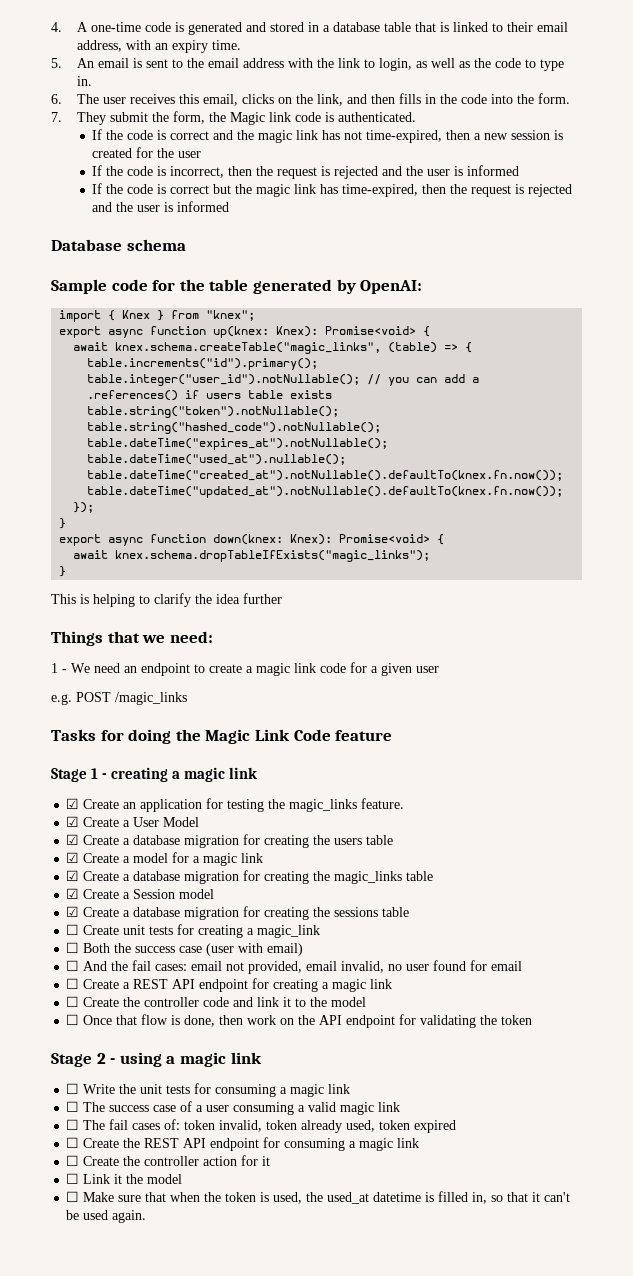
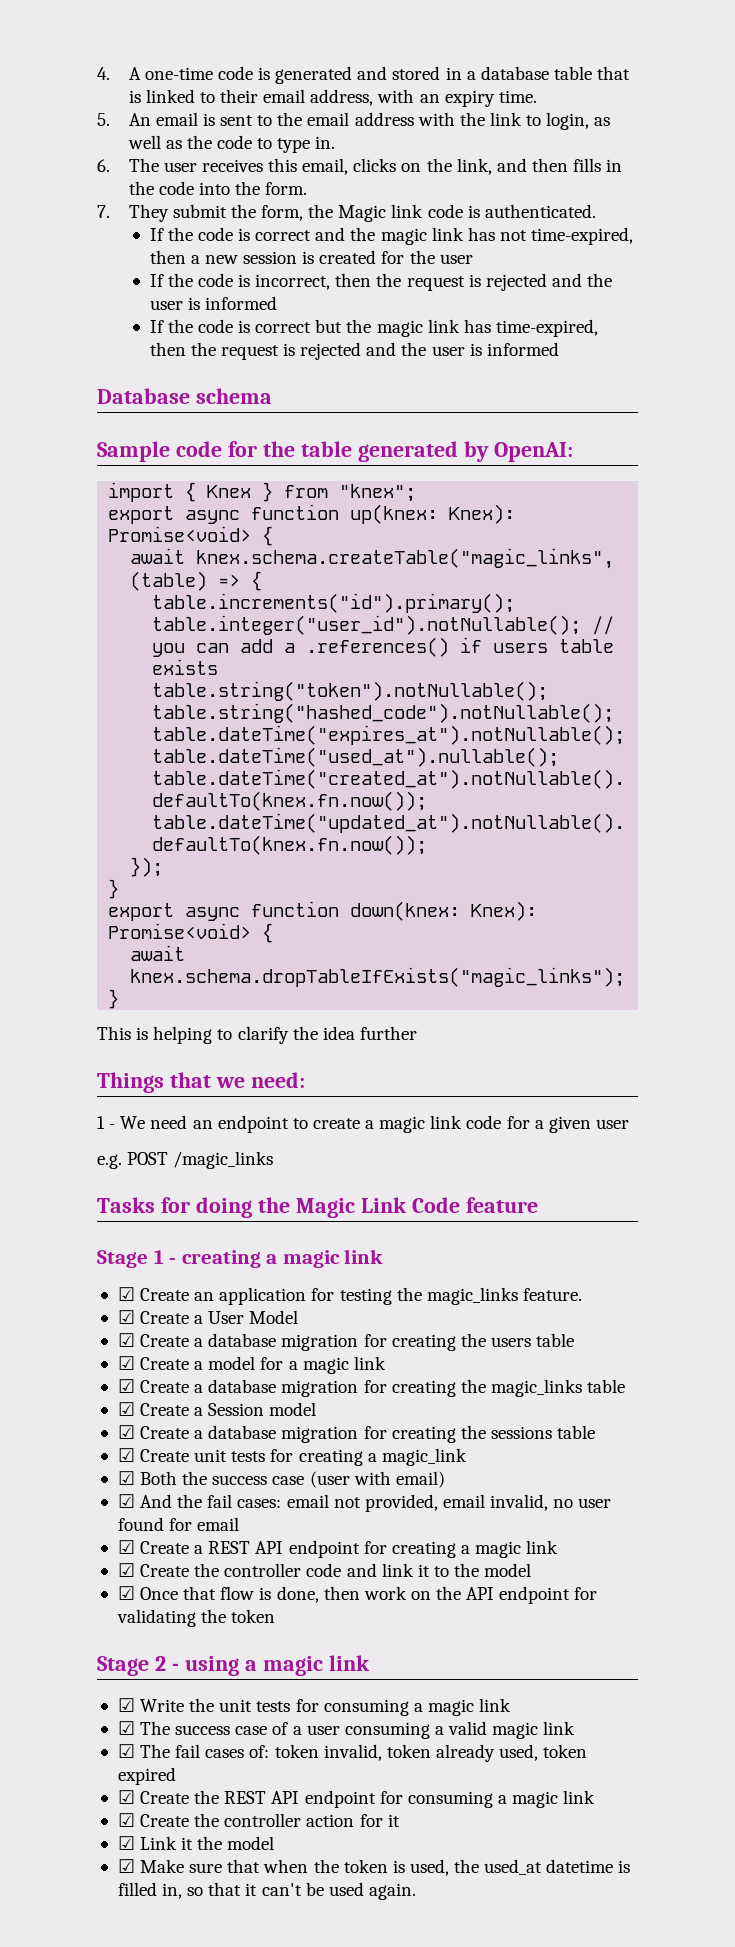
[66,924,80,935] ☐ -> [117,1448,135,1462] ☑
[66,942,80,953] ☐ -> [117,1471,135,1485] ☑
[66,960,80,971] ☐ -> [117,1494,135,1508] ☑
[66,978,80,989] ☐ -> [117,1540,135,1554] ☑
[66,996,80,1007] ☐ -> [117,1563,135,1577] ☑
[66,1014,80,1025] ☐ -> [117,1586,135,1600] ☑
[66,1083,80,1094] ☐ -> [117,1698,135,1712] ☑
[66,1101,80,1112] ☐ -> [117,1721,135,1735] ☑
[66,1119,80,1130] ☐ -> [117,1744,135,1758] ☑
[66,1137,80,1148] ☐ -> [117,1790,135,1804] ☑
[66,1155,80,1166] ☐ -> [117,1813,135,1827] ☑
[66,1173,80,1184] ☐ -> [117,1836,135,1850] ☑
[66,1191,80,1202] ☐ -> [117,1859,135,1873] ☑

